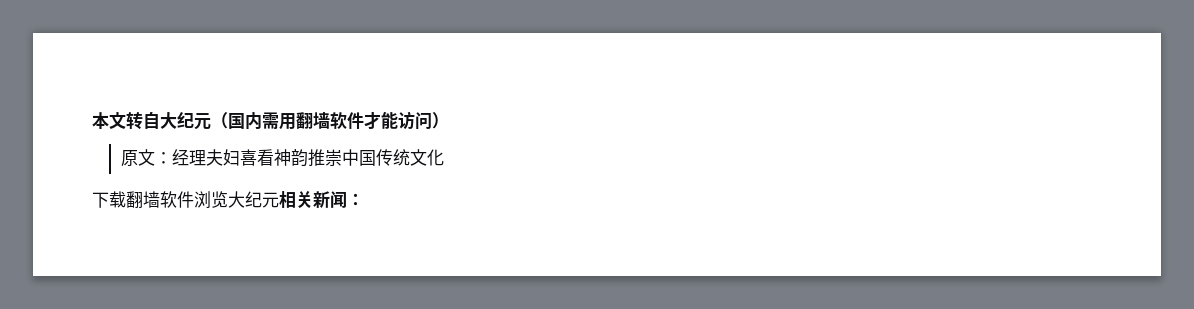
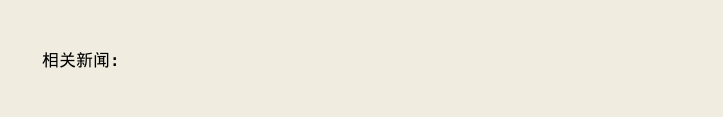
[92,111,449,130] [120,149,444,167] [92,191,279,208] 本文转自大纪元（国内需用翻墙软件才能访问） // 原文：经理夫妇喜看神韵推崇中国传统文化 // 下载翻墙软件浏览大纪元 -> (42, 60) none

